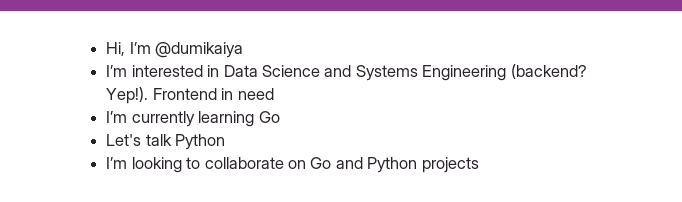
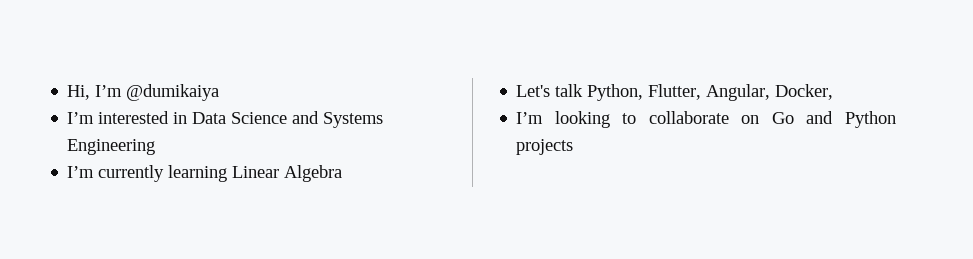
[510,64,587,79] [106,87,274,104] (backend? Yep!). Frontend in need -> (156, 147) none
[258,111,280,123] Go -> [232,165,343,182] Linear Algebra
[175,134,226,150] Python -> [587,84,834,101] Python, Flutter, Angular, Docker,

